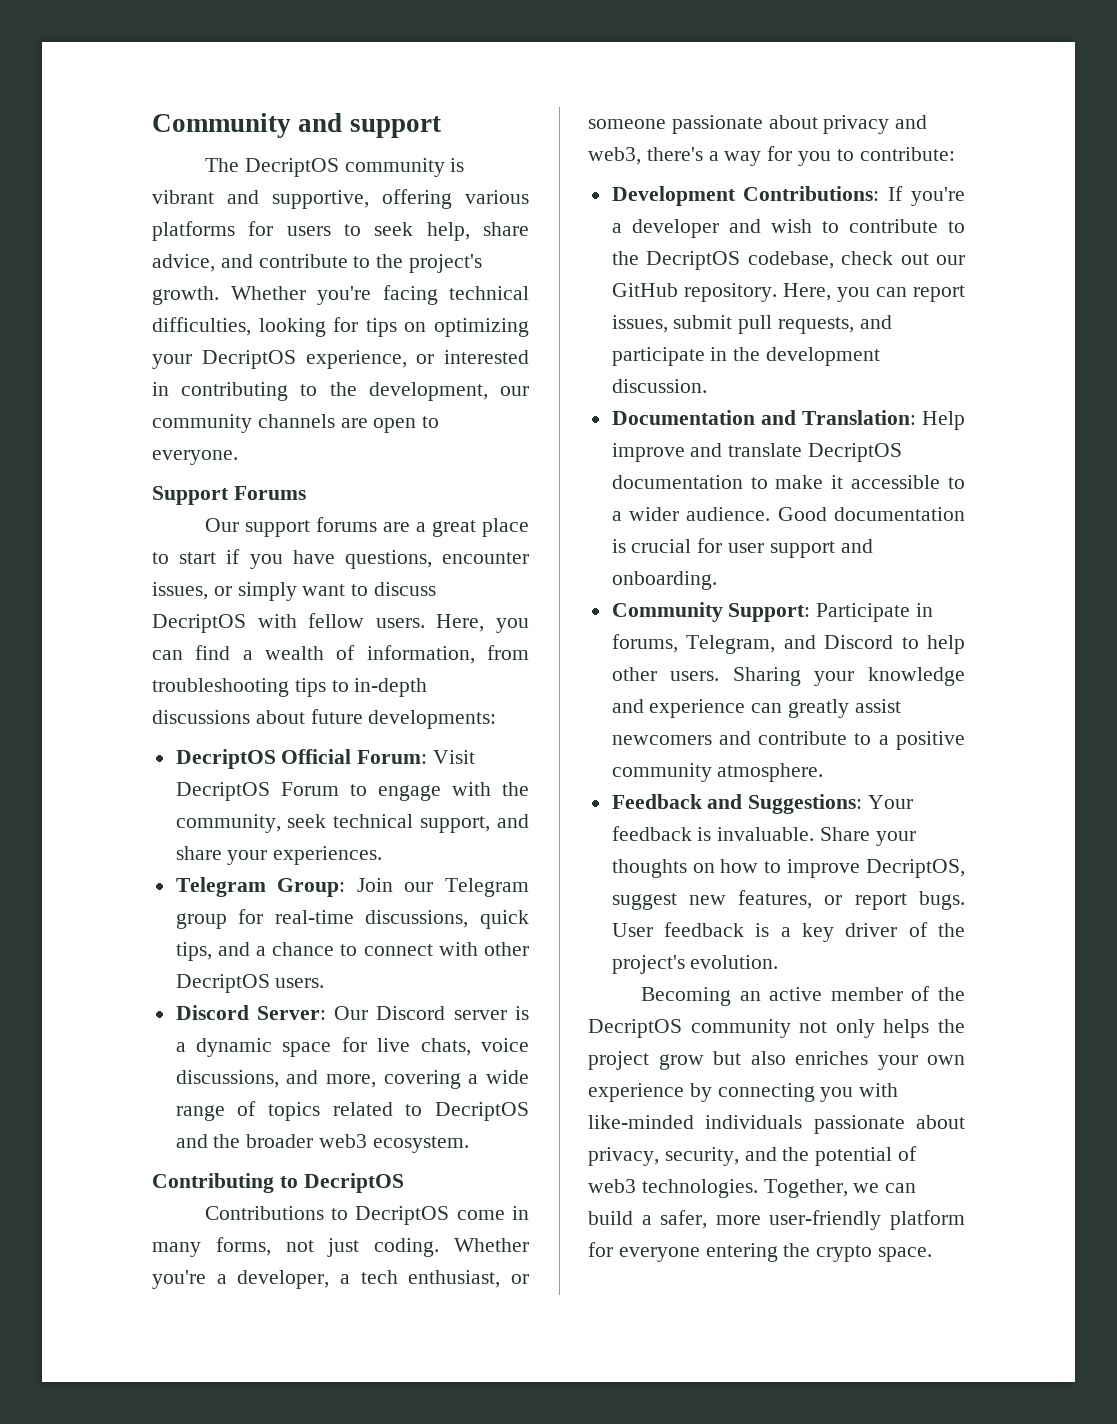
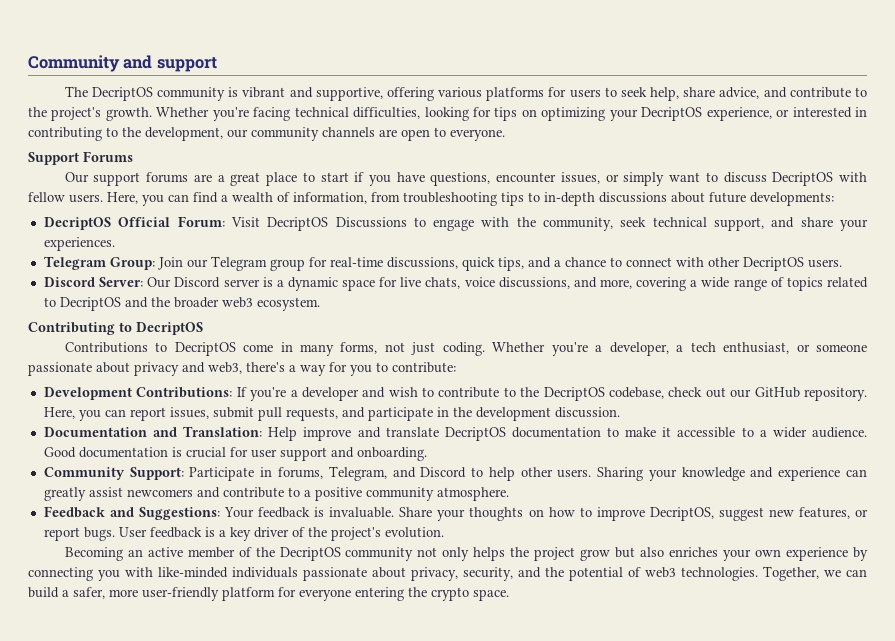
[280,782,339,796] Forum -> [335,217,407,228] Discussions

